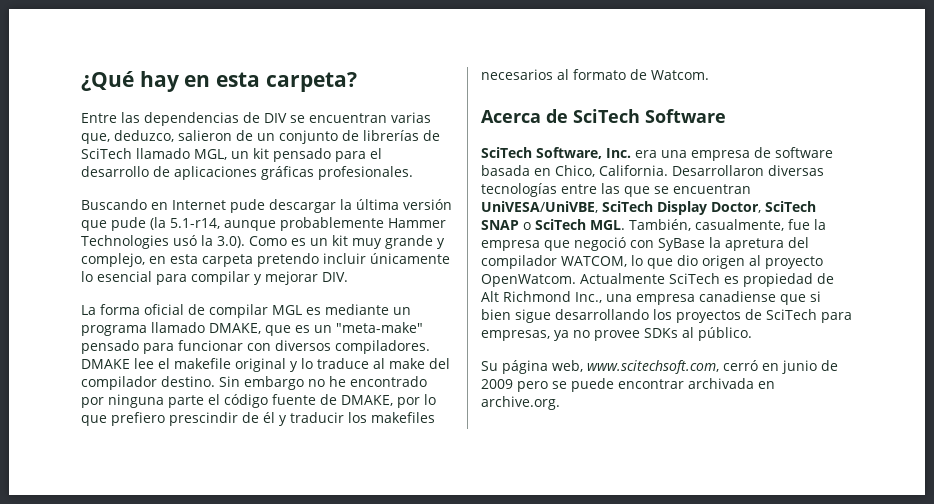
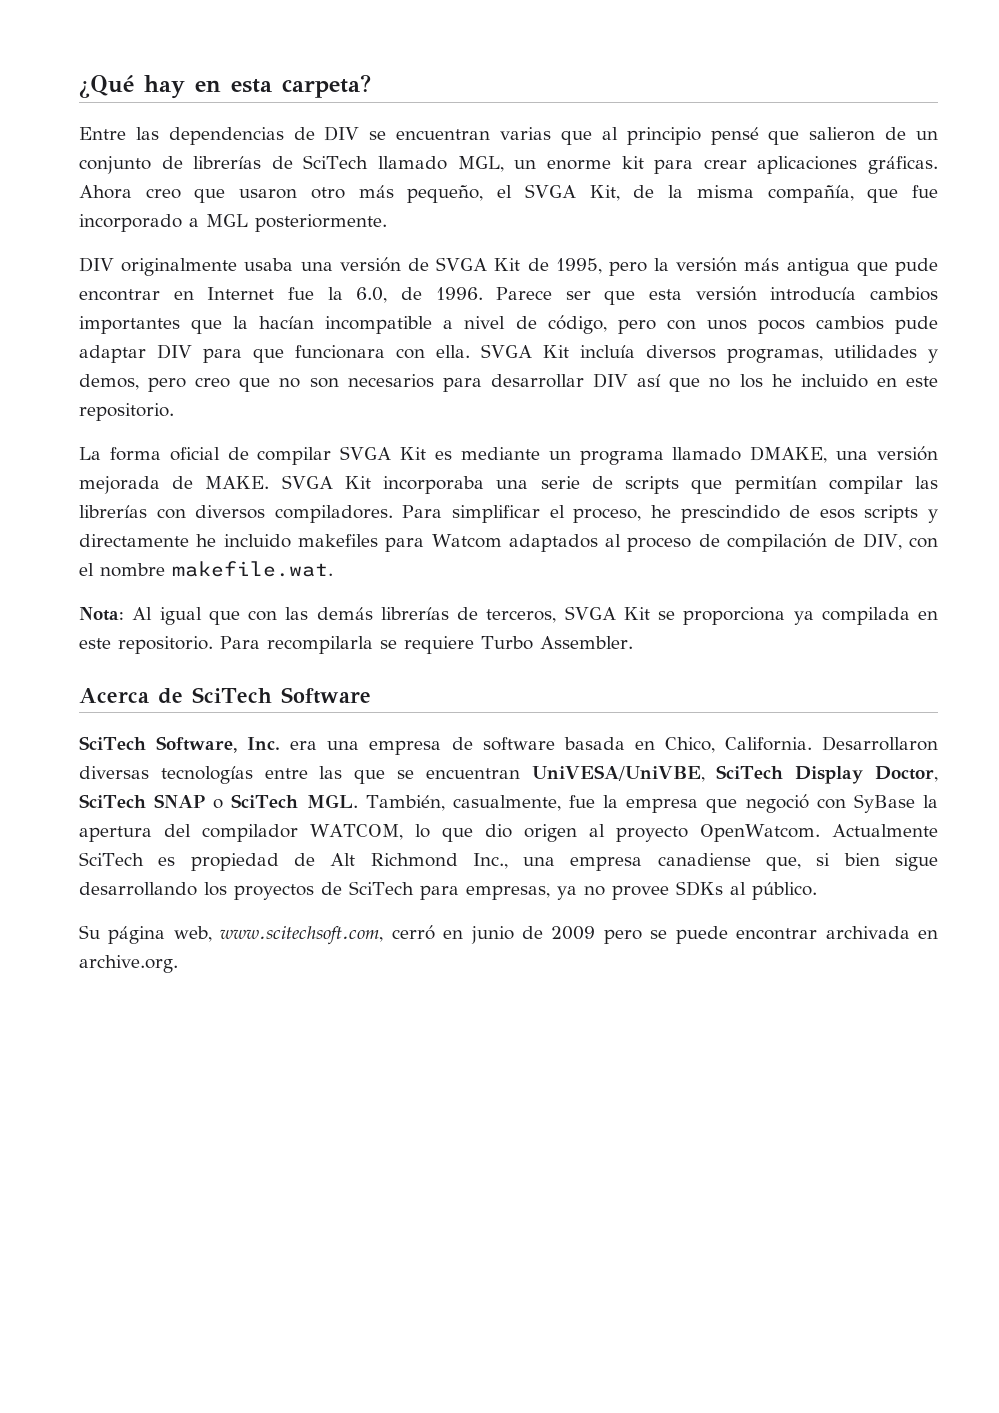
[81,130,174,144] que, deduzco, -> [560,127,800,145] que al principio pensé que
[252,148,382,162] [81,166,413,180] [81,199,452,213] [81,217,446,231] [81,235,445,249] [81,253,450,267] [81,271,348,285] kit pensado para el desarrollo de aplicaciones gráficas profesionales. // Buscando en Internet pude descargar la última versión que pude (la 5.1-r14, aunque probablemente Hammer Technologies usó la 3.0). Como es un kit muy grande y complejo, en esta carpeta pretendo incluir únicamente lo esencial para compilar y mejorar DIV. -> [546,156,939,174] [79,184,938,203] [79,214,387,232] [79,257,938,276] [79,286,938,305] [79,315,938,334] [79,344,938,363] [79,373,939,392] [79,403,174,421] enorme kit para crear aplicaciones gráficas. Ahora creo que usaron otro más pequeño, el SVGA Kit, de la misma compañía, que fue incorporado a MGL posteriormente. // DIV originalmente usaba una versión de SVGA Kit de 1995, pero la versión más antigua que pude encontrar en Internet fue la 6.0, de 1996. Parece ser que esta versión introducía cambios importantes que la hacían incompatible a nivel de código, pero con unos pocos cambios pude adaptar DIV para que funcionara con ella. SVGA Kit incluía diversos programas, utilidades y demos, pero creo que no son necesarios para desarrollar DIV así que no los he incluido en este repositorio.
[272,305,302,315] MGL -> [340,446,427,460] SVGA Kit
[265,322,423,336] [81,340,430,354] [81,358,450,372] [81,376,427,390] [81,394,436,408] [81,412,435,426] [481,69,709,80] que es un "meta-make" pensado para funcionar con diversos compiladores. DMAKE lee el makefile original y lo traduce al make del compilador destino. Sin embargo no he encontrado por ninguna parte el código fuente de DMAKE, por lo que prefiero prescindir de él y traducir los makefiles necesarios al formato de Watcom. -> [836,446,939,461] [79,475,939,494] [79,505,939,523] [79,533,939,552] [79,561,333,577] [79,606,938,625] [79,636,633,654] una versión mejorada de MAKE. SVGA Kit incorporaba una serie de scripts que permitían compilar las librerías con diversos compiladores. Para simplificar el proceso, he prescindido de esos scripts y directamente he incluido makefiles para Watcom adaptados al proceso de compilación de DIV, con el nombre makefile.wat. // Nota: Al igual que con las demás librerías de terceros, SVGA Kit se proporciona ya compilada en este repositorio. Para recompilarla se requiere Turbo Assembler.
[725,238,784,251] apretura -> [79,826,152,842] apertura
[780,294,806,305] que -> [766,856,802,871] que,

